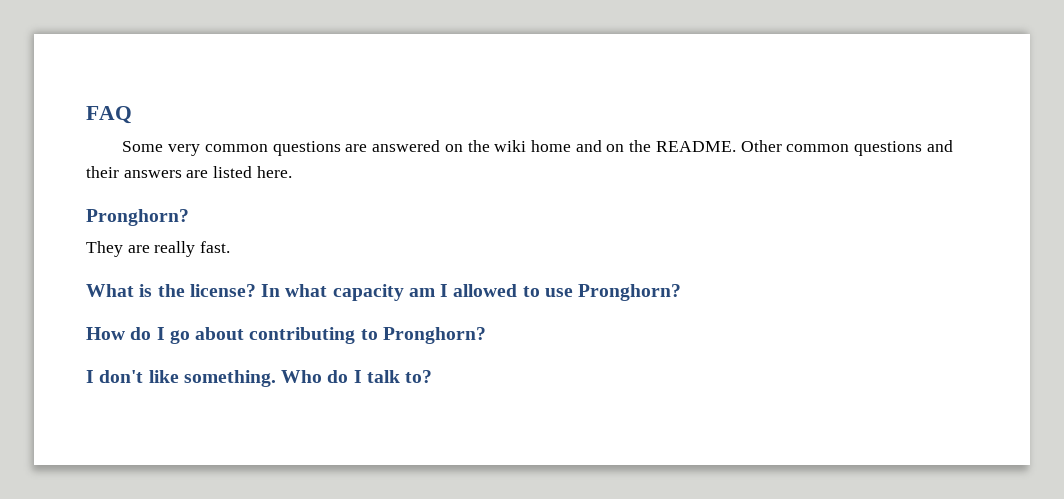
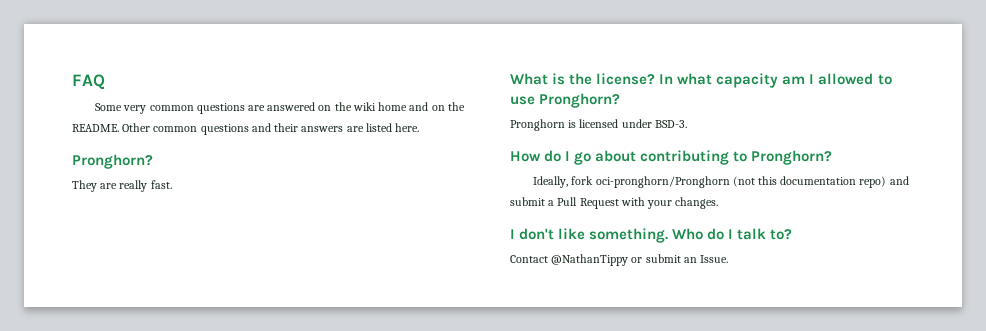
(682, 292) none -> [510,119,687,131] // Pronghorn is licensed under BSD-3.
(486, 335) none -> [533,176,909,188] [510,197,719,209] // Ideally, fork oci-pronghorn/Pronghorn (not this documentation repo) and submit a Pull Request with your changes.
(433, 376) none -> [510,254,729,266] // Contact @NathanTippy or submit an Issue.

